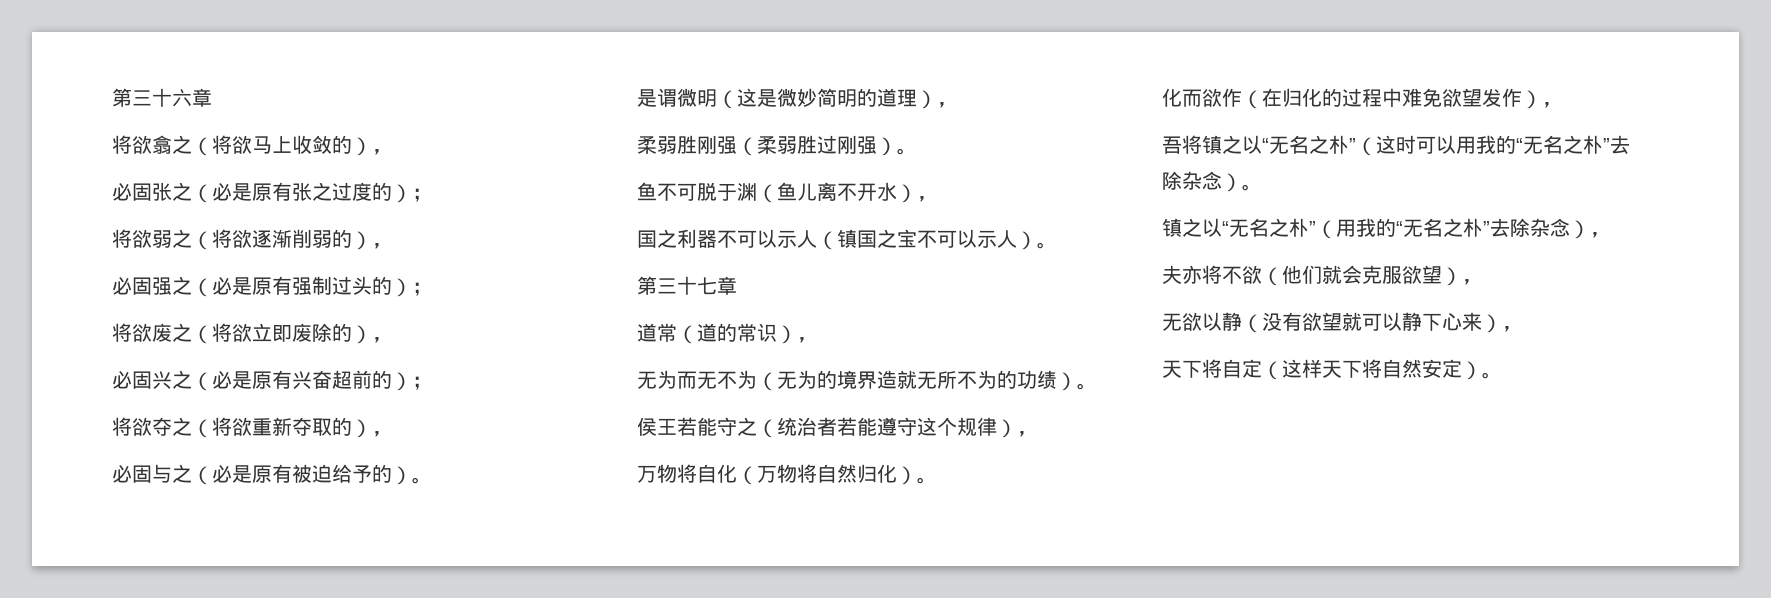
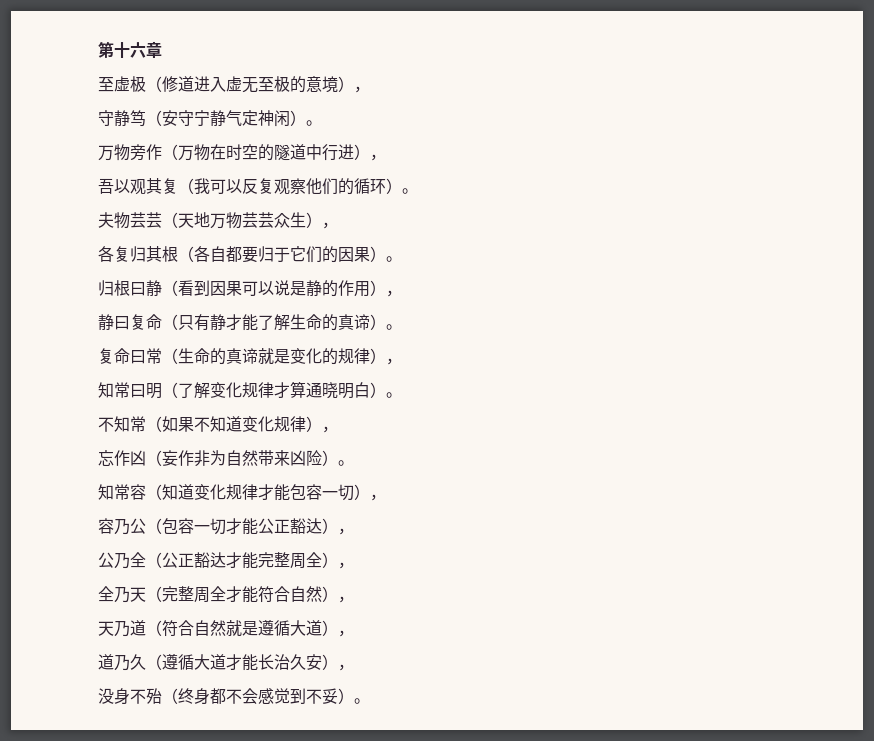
[112,88,152,107] 第三 -> [98,41,114,58] 第
[112,135,392,156] [112,182,432,203] [112,229,392,250] [112,276,432,297] [112,323,392,344] [112,370,432,391] [112,417,392,438] [112,464,432,485] [637,88,957,109] [637,135,917,156] [637,182,937,203] [637,229,1057,250] [637,276,737,295] [637,323,817,344] [637,370,1097,391] [637,417,1037,438] [637,464,937,485] [1162,88,1562,109] [1162,135,1630,156] [1162,171,1262,192] [1162,218,1610,239] [1162,265,1482,286] [1162,312,1522,333] [1162,359,1462,380] 将欲翕之（将欲马上收敛的）， // 必固张之（必是原有张之过度的）； // 将欲弱之（将欲逐渐削弱的）， // 必固强之（必是原有强制过头的）； // 将欲废之（将欲立即废除的）， // 必固兴之（必是原有兴奋超前的）； // 将欲夺之（将欲重新夺取的）， // 必固与之（必是原有被迫给予的）。 // 是谓微明（这是微妙简明的道理）， // 柔弱胜刚强（柔弱胜过刚强）。 // 鱼不可脱于渊（鱼儿离不开水）， // 国之利器不可以示人（镇国之宝不可以示人）。 // 第三十七章 // 道常（道的常识）， // 无为而无不为（无为的境界造就无所不为的功绩）。 // 侯王若能守之（统治者若能遵守这个规律）， // 万物将自化（万物将自然归化）。 // 化而欲作（在归化的过程中难免欲望发作）， // 吾将镇之以“无名之朴”（这时可以用我的“无名之朴”去除杂念）。 // 镇之以“无名之朴”（用我的“无名之朴”去除杂念）， // 夫亦将不欲（他们就会克服欲望）， // 无欲以静（没有欲望就可以静下心来）， // 天下将自定（这样天下将自然安定 -> [98,76,370,93] [98,110,322,127] [98,144,386,161] [98,178,418,195] [98,212,338,229] [98,246,402,263] [98,280,402,297] [98,314,402,331] [98,348,402,365] [98,381,402,399] [98,416,338,433] [98,450,354,467] [98,484,386,501] [98,518,354,535] [98,552,354,569] [98,586,354,603] [98,620,354,637] [98,654,354,671] [98,688,338,705] 至虚极（修道进入虚无至极的意境）， // 守静笃（安守宁静气定神闲）。 // 万物旁作（万物在时空的隧道中行进）， // 吾以观其复（我可以反复观察他们的循环）。 // 夫物芸芸（天地万物芸芸众生）， // 各复归其根（各自都要归于它们的因果）。 // 归根曰静（看到因果可以说是静的作用）， // 静曰复命（只有静才能了解生命的真谛）。 // 复命曰常（生命的真谛就是变化的规律）， // 知常曰明（了解变化规律才算通晓明白）。 // 不知常（如果不知道变化规律）， // 忘作凶（妄作非为自然带来凶险）。 // 知常容（知道变化规律才能包容一切）， // 容乃公（包容一切才能公正豁达）， // 公乃全（公正豁达才能完整周全）， // 全乃天（完整周全才能符合自然）， // 天乃道（符合自然就是遵循大道）， // 道乃久（遵循大道才能长治久安）， // 没身不殆（终身都不会感觉到不妥

